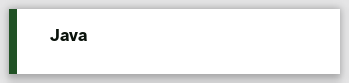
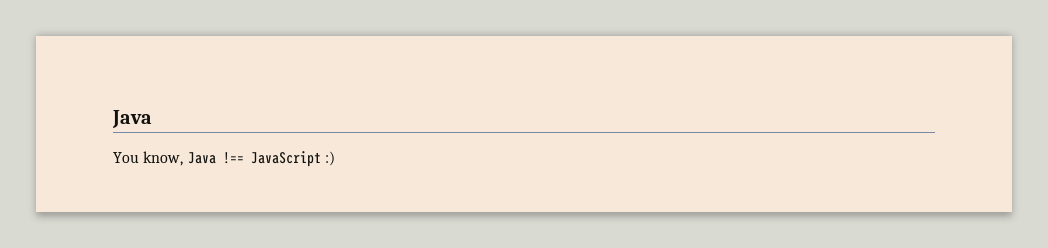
[50,29,87,41] Java -> [112,110,152,128] [113,151,335,167] Java // You know, Java !== JavaScript :)

